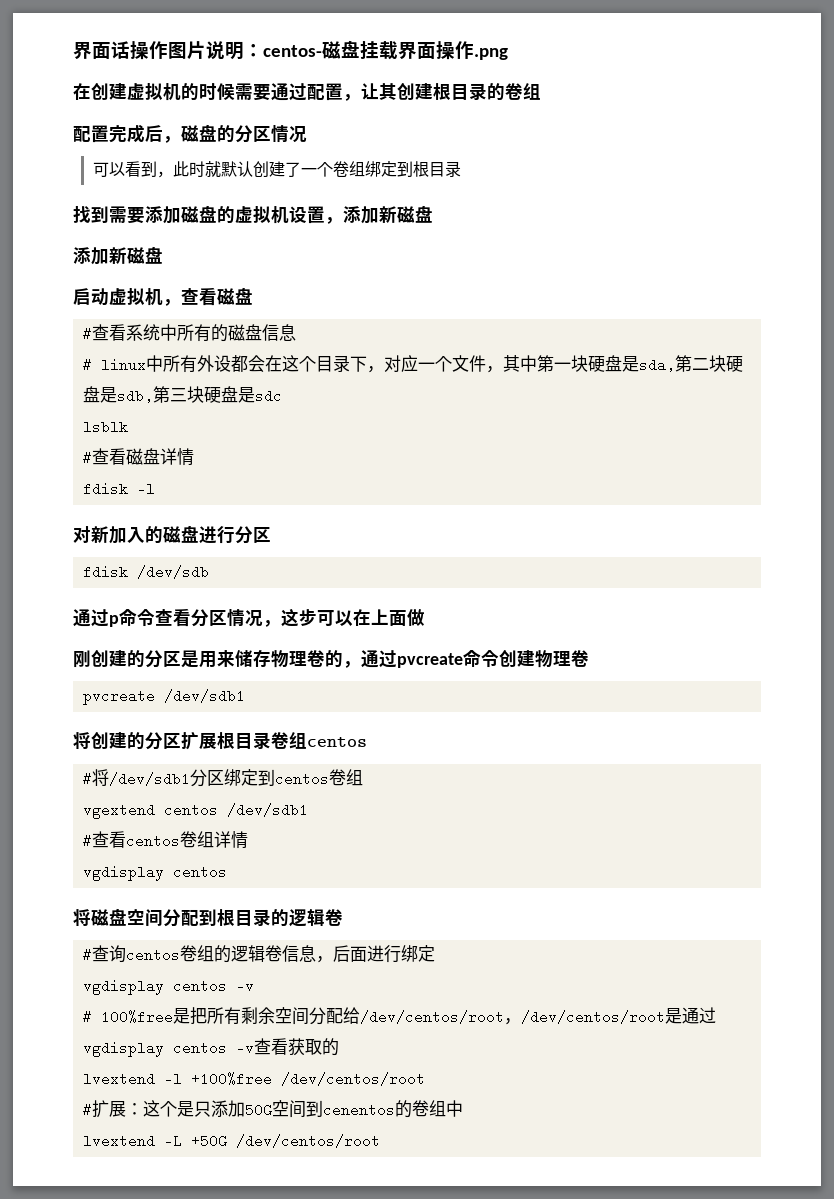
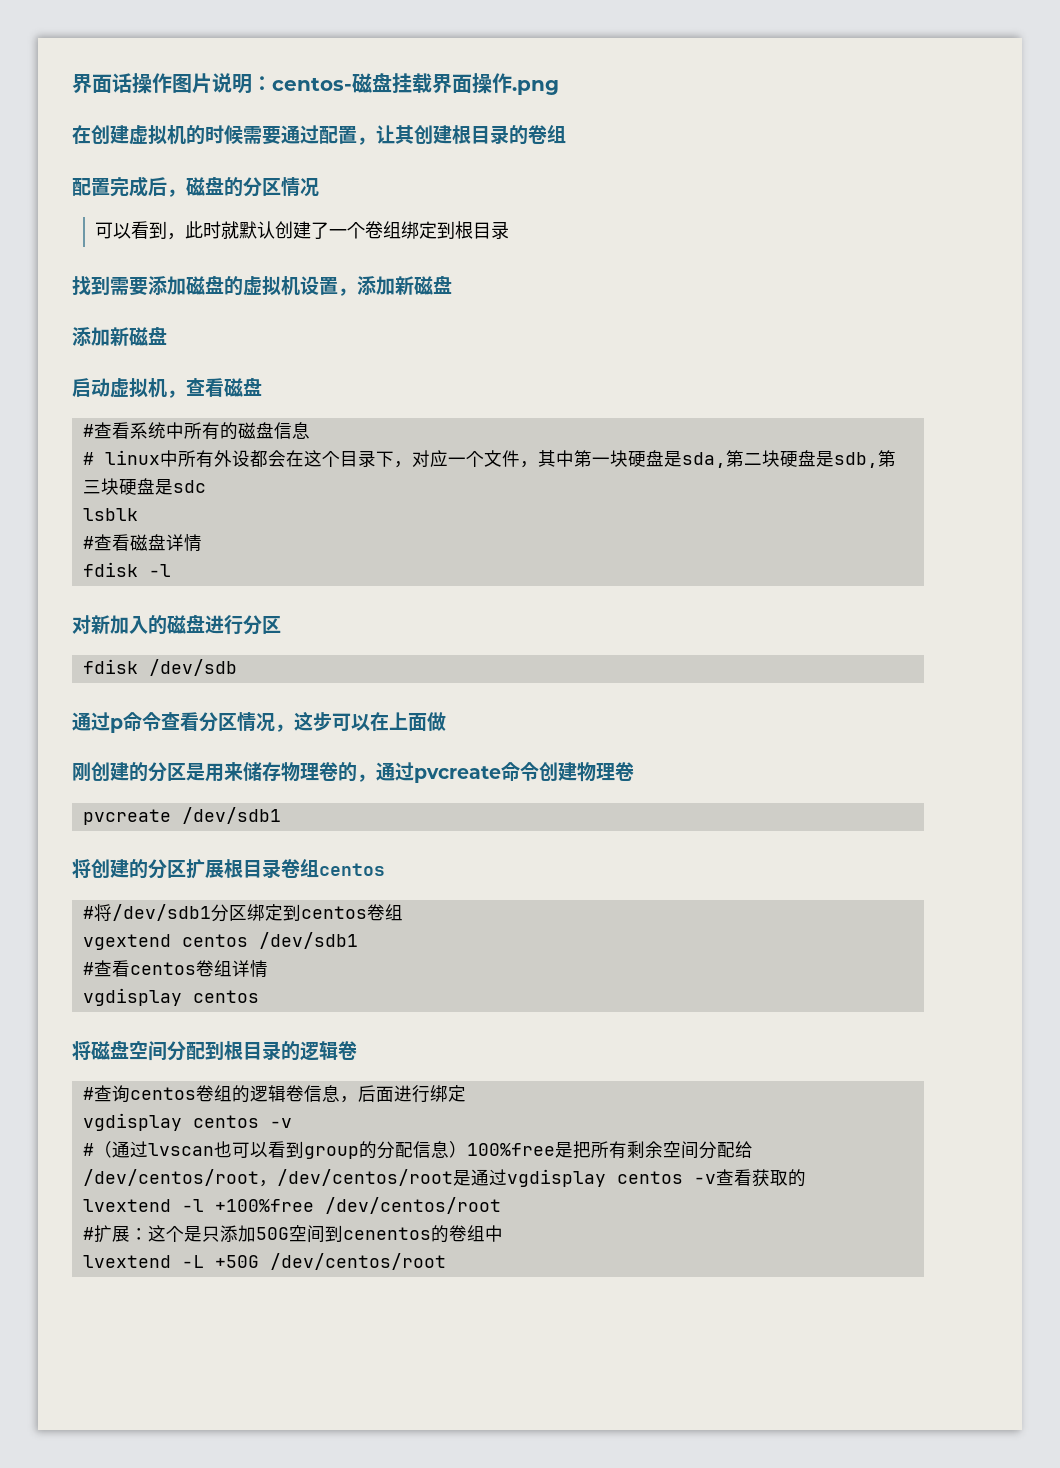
(92, 1017) none -> [93,1141,467,1159] （通过lvscan也可以看到group的分配信息）

